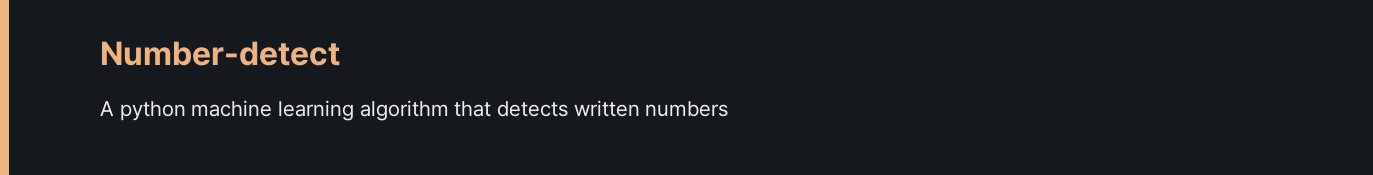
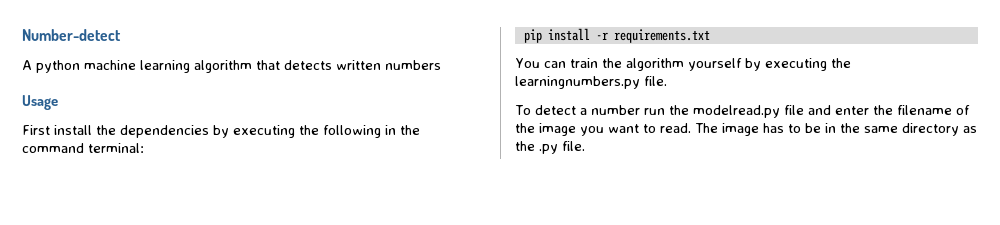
(729, 109) none -> [22,95,58,110] [22,125,420,138] [22,143,144,153] [523,28,710,43] [515,58,851,71] [515,76,667,89] [515,105,970,118] [515,123,977,136] [515,141,585,154] // Usage // First install the dependencies by executing the following in the command terminal: // pip install -r requirements.txt // You can train the algorithm yourself by executing the learningnumbers.py file. // To detect a number run the modelread.py file and enter the filename of the image you want to read. The image has to be in the same directory as the .py file.

